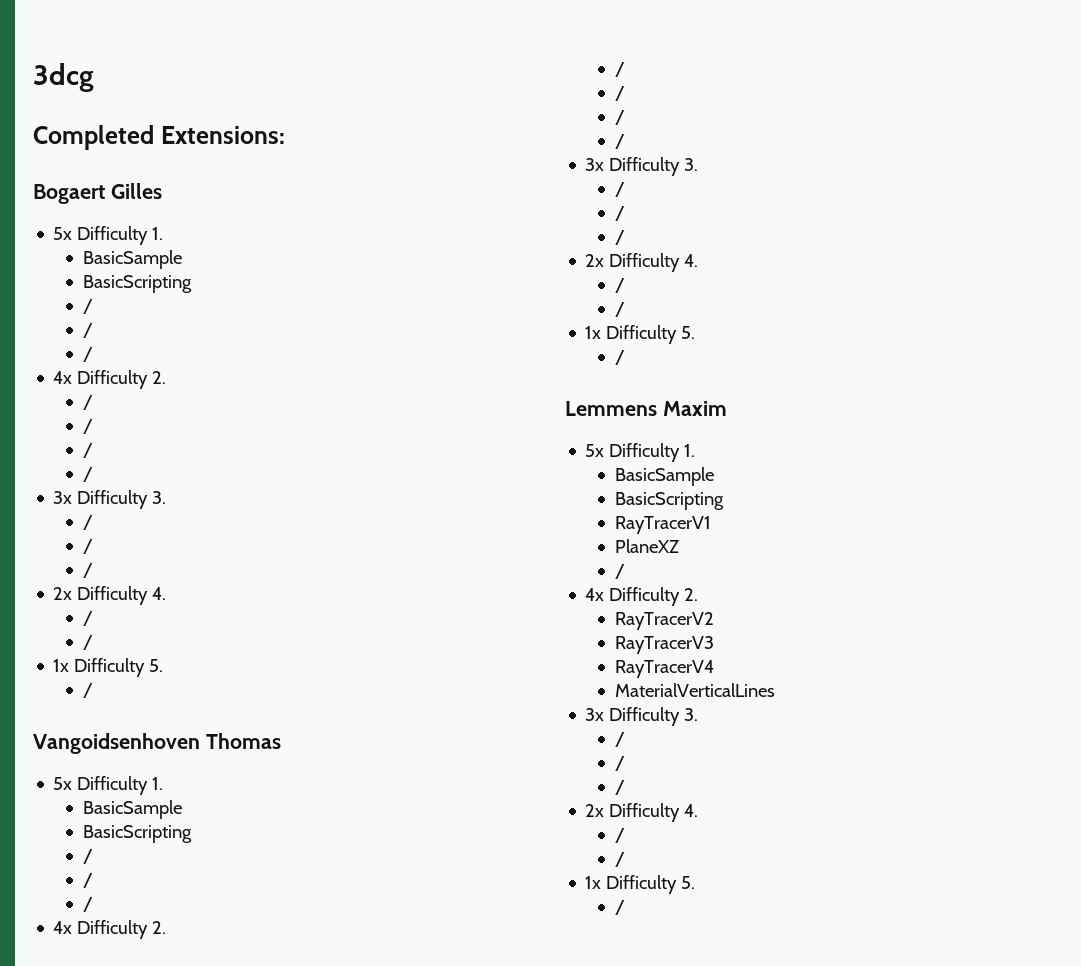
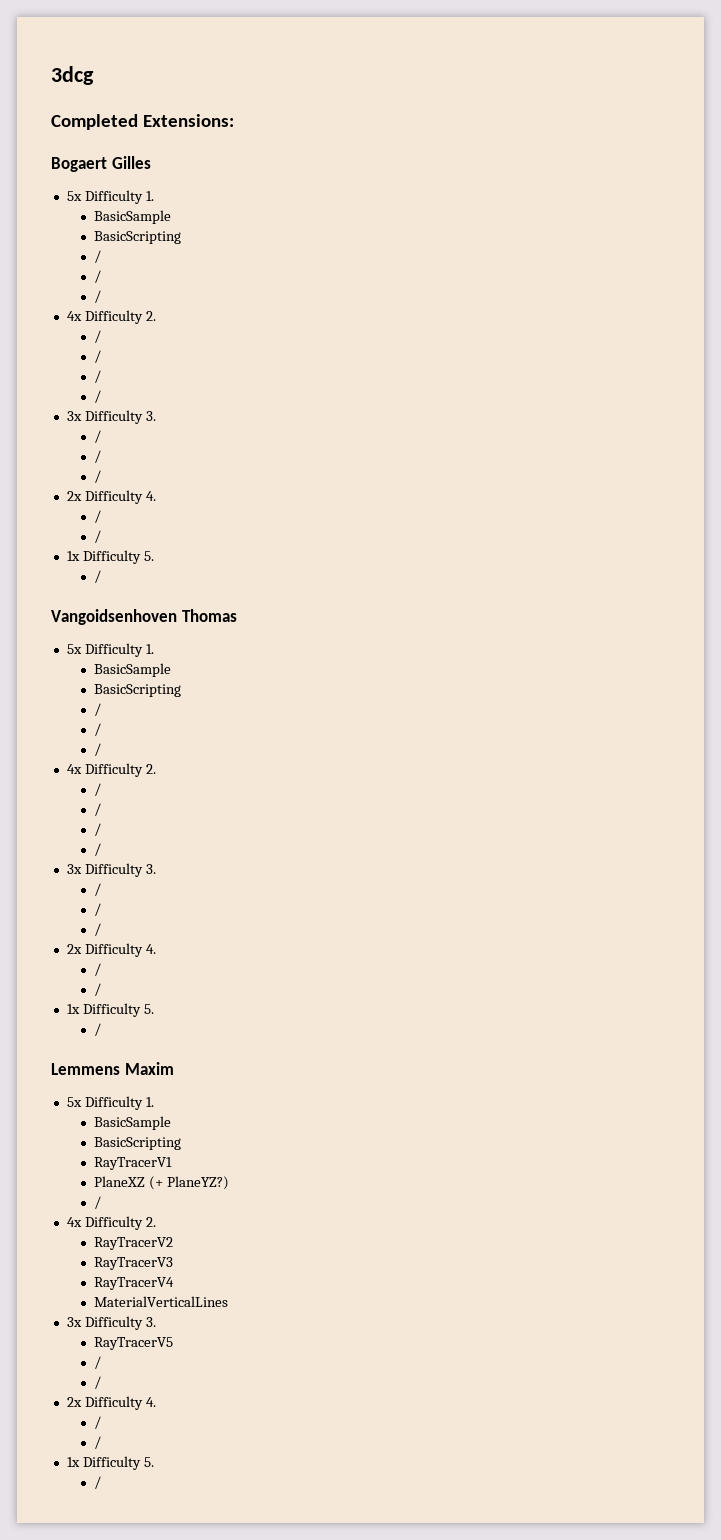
(681, 546) none -> [149,1176,230,1190] (+ PlaneYZ?)
[615,732,626,747] / -> [94,1337,174,1350] RayTracerV5

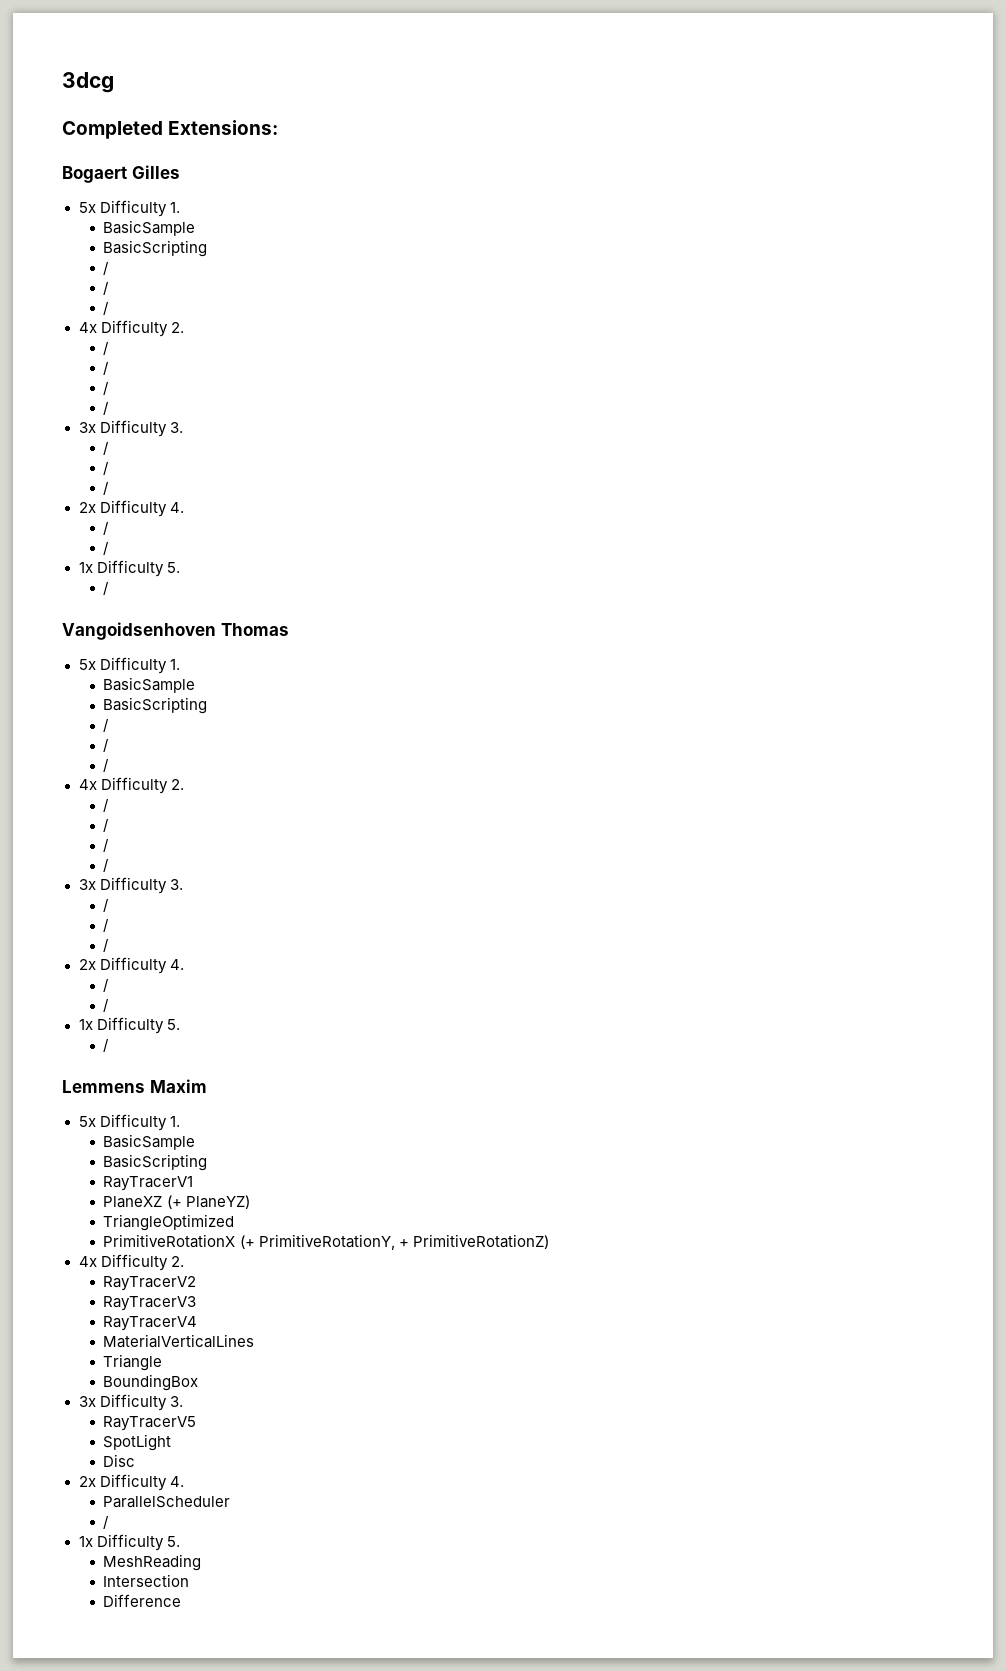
[167,1176,230,1190] [94,1196,102,1209] PlaneYZ?) // / -> [185,1195,250,1209] [103,1214,235,1231] [103,1234,549,1250] PlaneYZ) // TriangleOptimized // PrimitiveRotationX (+ PrimitiveRotationY, + PrimitiveRotationZ)
(229, 1301) none -> [103,1354,163,1371] [103,1374,199,1391] // Triangle // BoundingBox
[94,1356,102,1369] [94,1376,102,1389] [66,1396,156,1410] [94,1416,102,1429] [94,1436,102,1449] [66,1456,154,1470] [94,1476,102,1489] / // / // 2x Difficulty 4. // / // / // 1x Difficulty 5. // / -> [103,1434,172,1451] [103,1454,136,1467] [78,1474,184,1491] [103,1496,231,1508] [103,1515,110,1529] [78,1534,180,1551] [103,1554,202,1571] [103,1574,190,1587] [103,1594,182,1607] SpotLight // Disc // 2x Difficulty 4. // ParallelScheduler // / // 1x Difficulty 5. // MeshReading // Intersection // Difference

